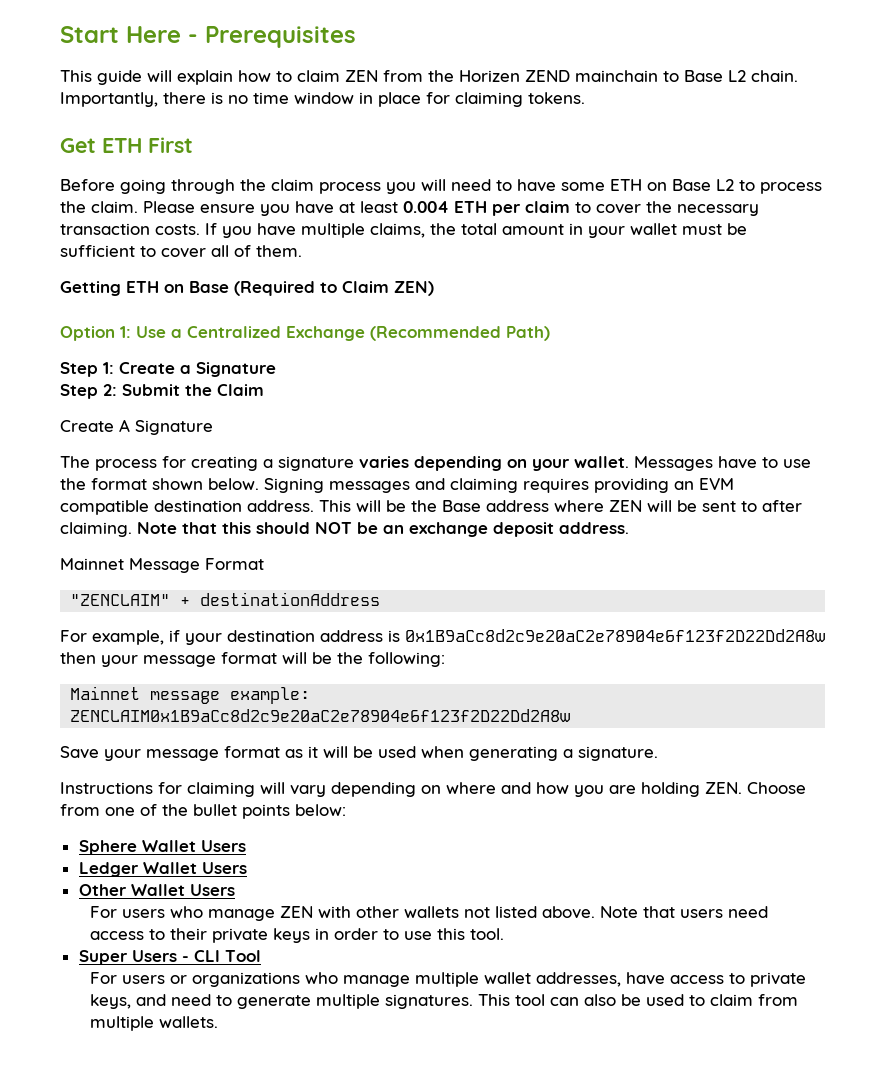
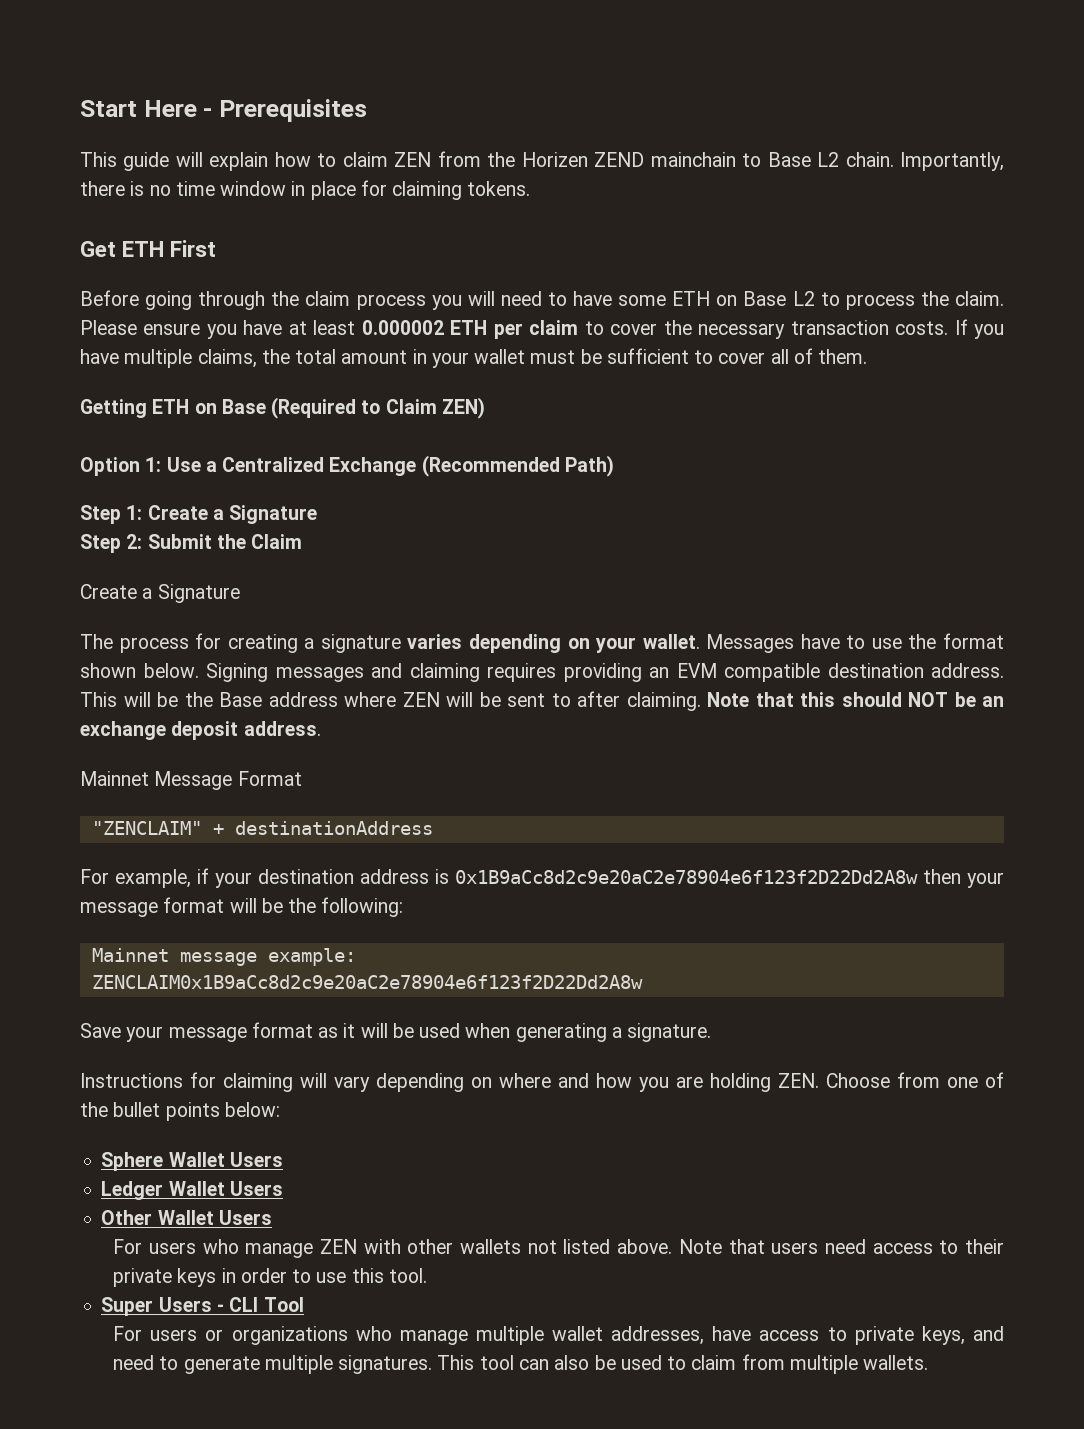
[403,201,449,213] 0.004 -> [361,320,444,335] 0.000002
[119,419,130,432] A -> [142,588,153,599] a

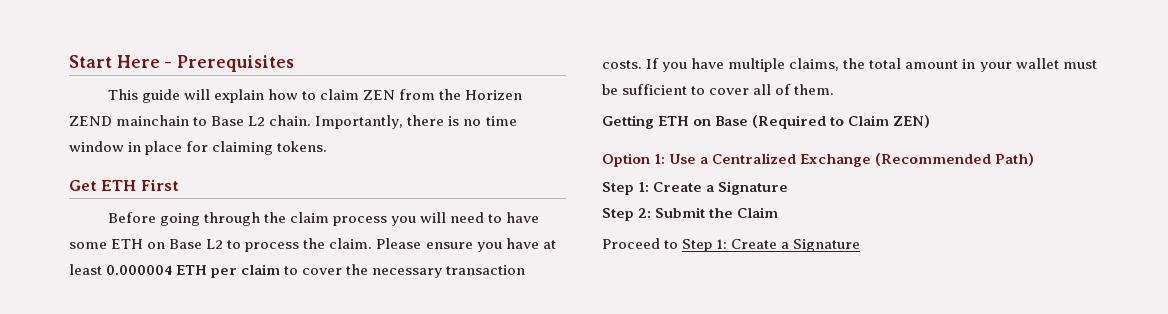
[361,320,444,335] 0.000002 -> [106,265,173,275] 0.000004
[80,584,240,603] [80,633,1004,653] [80,663,1004,682] [80,691,1004,711] [80,721,321,740] [80,771,302,790] [91,821,433,835] [80,868,1004,888] [80,897,404,917] [91,948,356,966] [91,975,643,989] [80,1022,712,1042] [80,1072,1004,1092] [80,1102,280,1121] [101,1152,283,1171] [101,1181,283,1200] [101,1210,272,1225] [113,1239,1004,1258] [113,1268,427,1287] [101,1297,304,1316] [113,1326,1004,1345] [113,1354,929,1374] Create a Signature // The process for creating a signature varies depending on your wallet. Messages have to use the format shown below. Signing messages and claiming requires providing an EVM compatible destination address. This will be the Base address where ZEN will be sent to after claiming. Note that this should NOT be an exchange deposit address. // Mainnet Message Format // "ZENCLAIM" + destinationAddress // For example, if your destination address is 0x1B9aCc8d2c9e20aC2e78904e6f123f2D22Dd2A8w then your message format will be the following: // Mainnet message example: // ZENCLAIM0x1B9aCc8d2c9e20aC2e78904e6f123f2D22Dd2A8w // Save your message format as it will be used when generating a signature. // Instructions for claiming will vary depending on where and how you are holding ZEN. Choose from one of the bullet points below: // Sphere Wallet Users // Ledger Wallet Users // Other Wallet Users // For users who manage ZEN with other wallets not listed above. Note that users need access to their private keys in order to use this tool. // Super Users - CLI Tool // For users or organizations who manage multiple wallet addresses, have access to private keys, and need to generate multiple signatures. This tool can also be used to claim from multiple wallets. -> [602,238,861,252] Proceed to Step 1: Create a Signature

